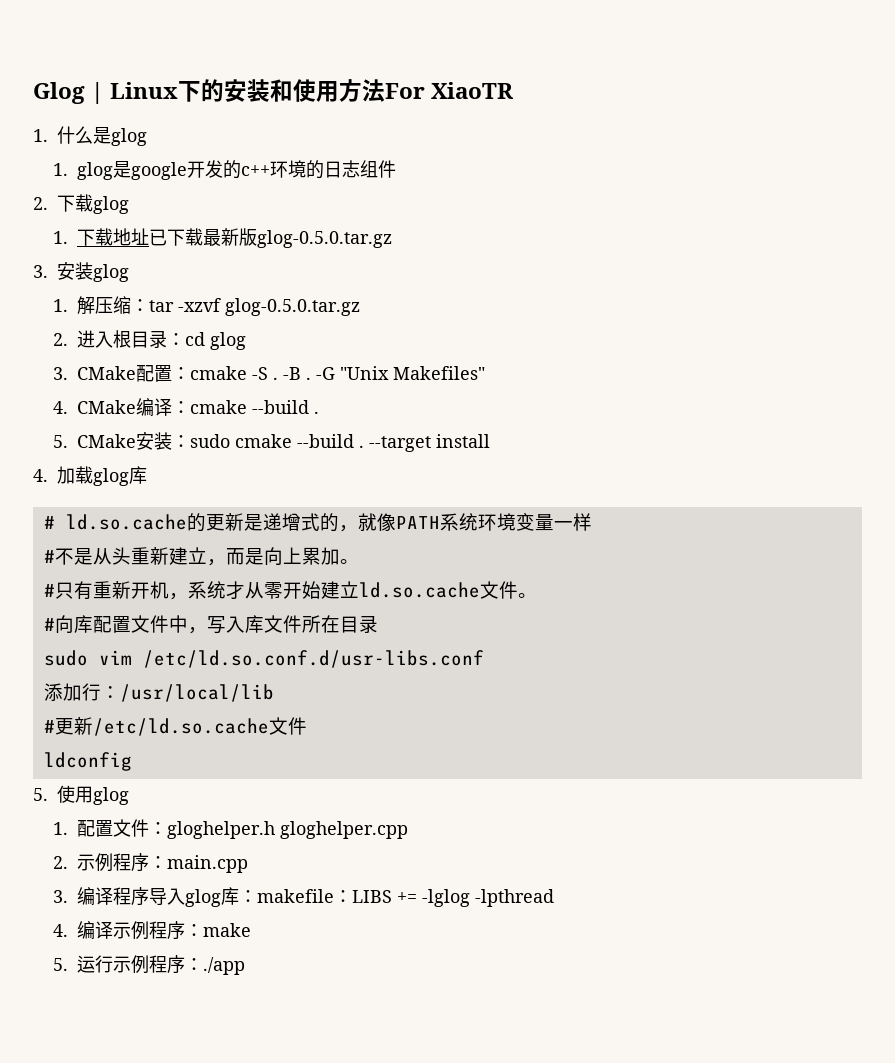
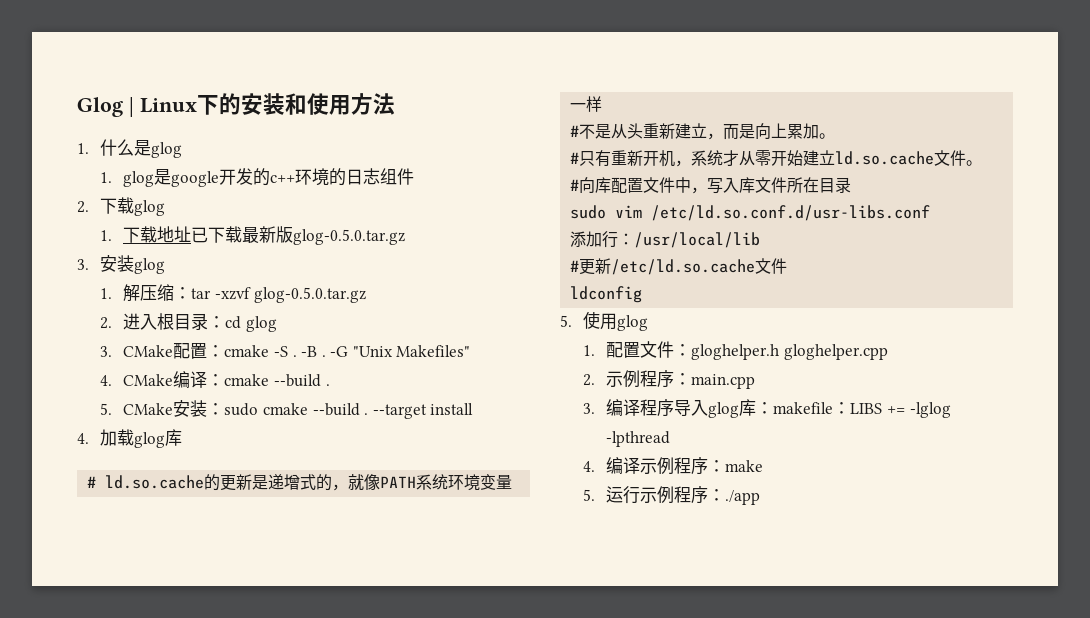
[385,82,514,99] For XiaoTR -> (395, 104) none

